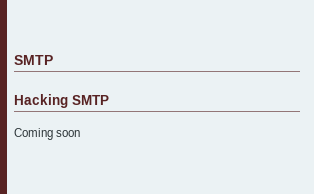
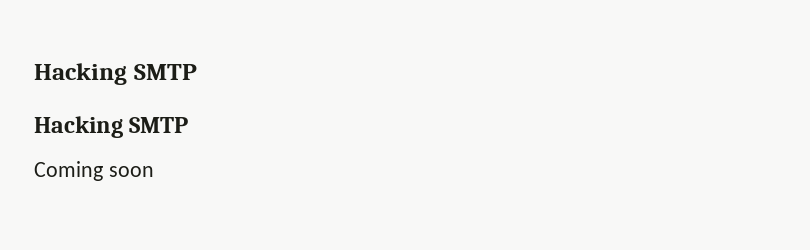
(14, 60) none -> [34,63,127,85] Hacking

